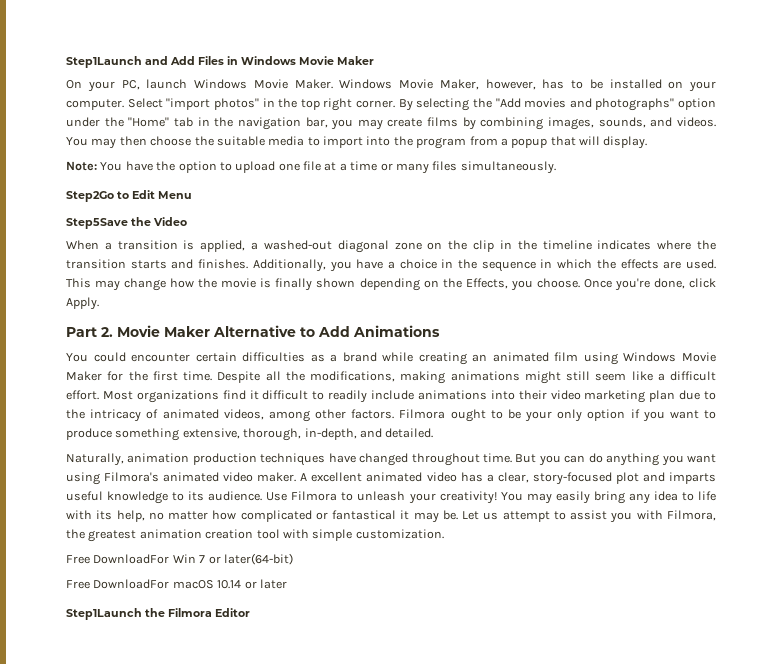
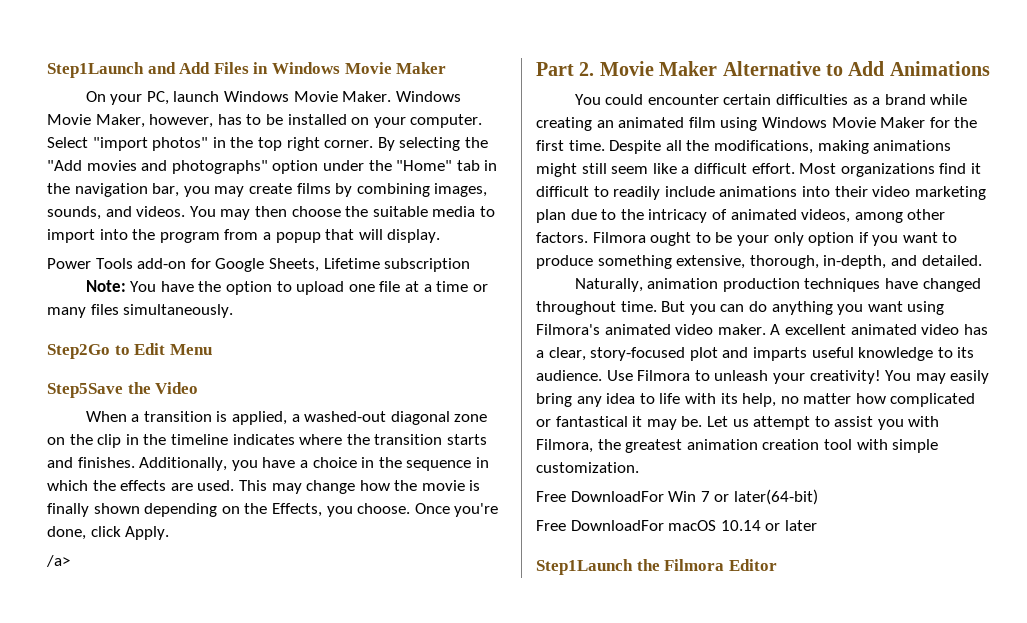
(648, 142) none -> [47,258,471,272] // Power Tools add-on for Google Sheets, Lifetime subscription
(99, 303) none -> [46,555,70,567] // /a>

